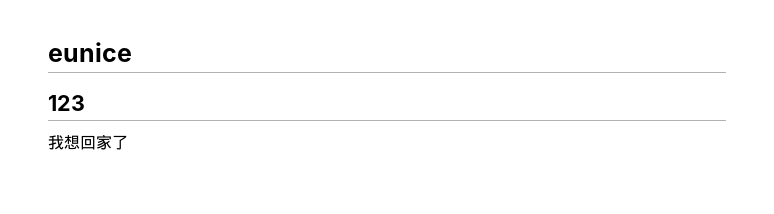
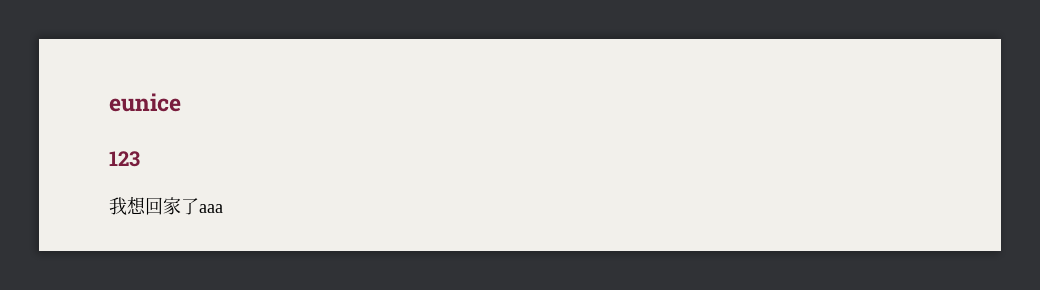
(128, 142) none -> [199,204,223,213] aaa

